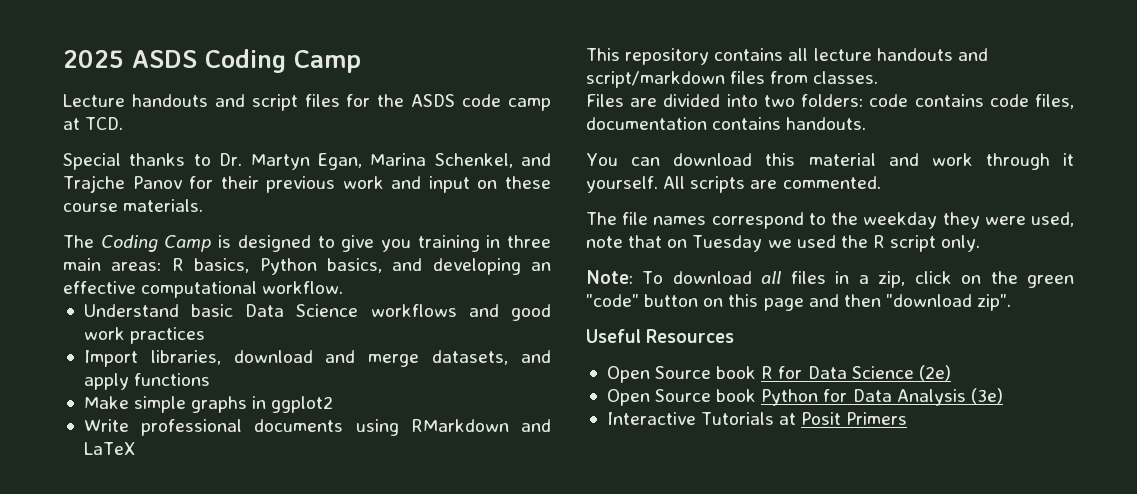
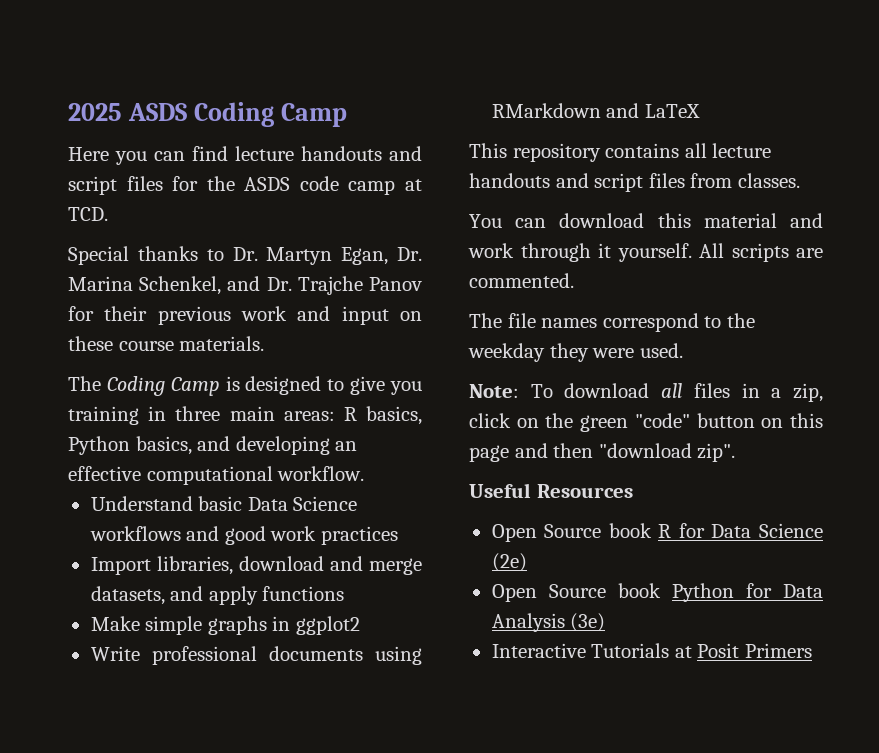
[63,94,125,107] Lecture -> [68,146,294,165] Here you can find lecture
(362, 161) none -> [397,247,422,261] Dr.
(551, 159) none -> [266,277,292,291] Dr.
[586,71,725,88] script/markdown -> [594,173,644,192] script
[586,94,1074,109] [586,117,867,130] // Files are divided into two folders: code contains code files, documentation contains handouts. -> (800, 180) none
[1031,212,1074,227] [586,235,981,252] used, note that on Tuesday we used the R script only. -> [639,343,683,358] used.

